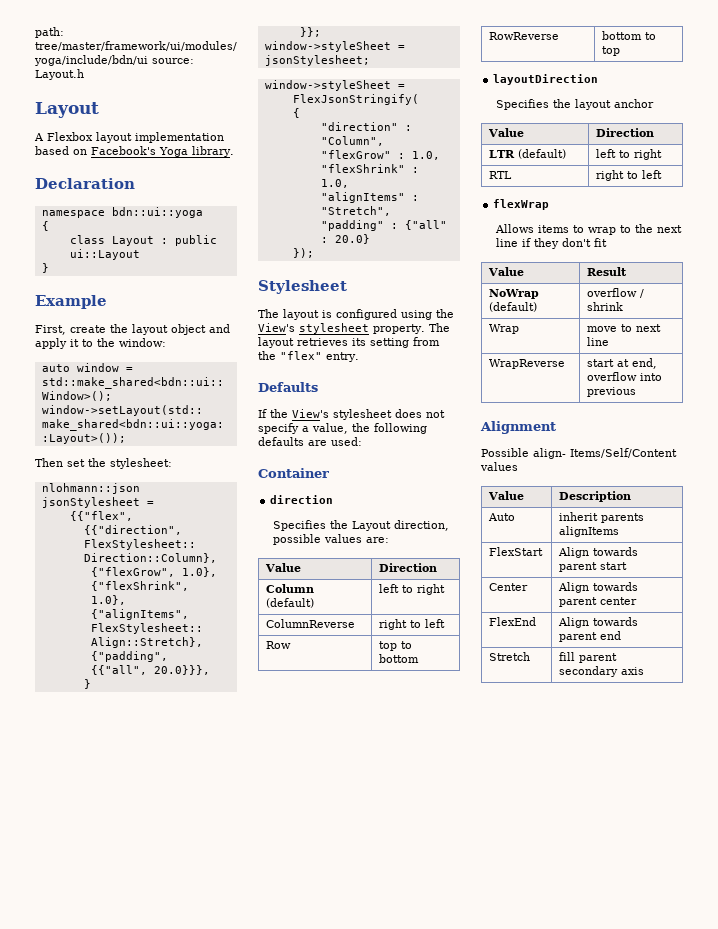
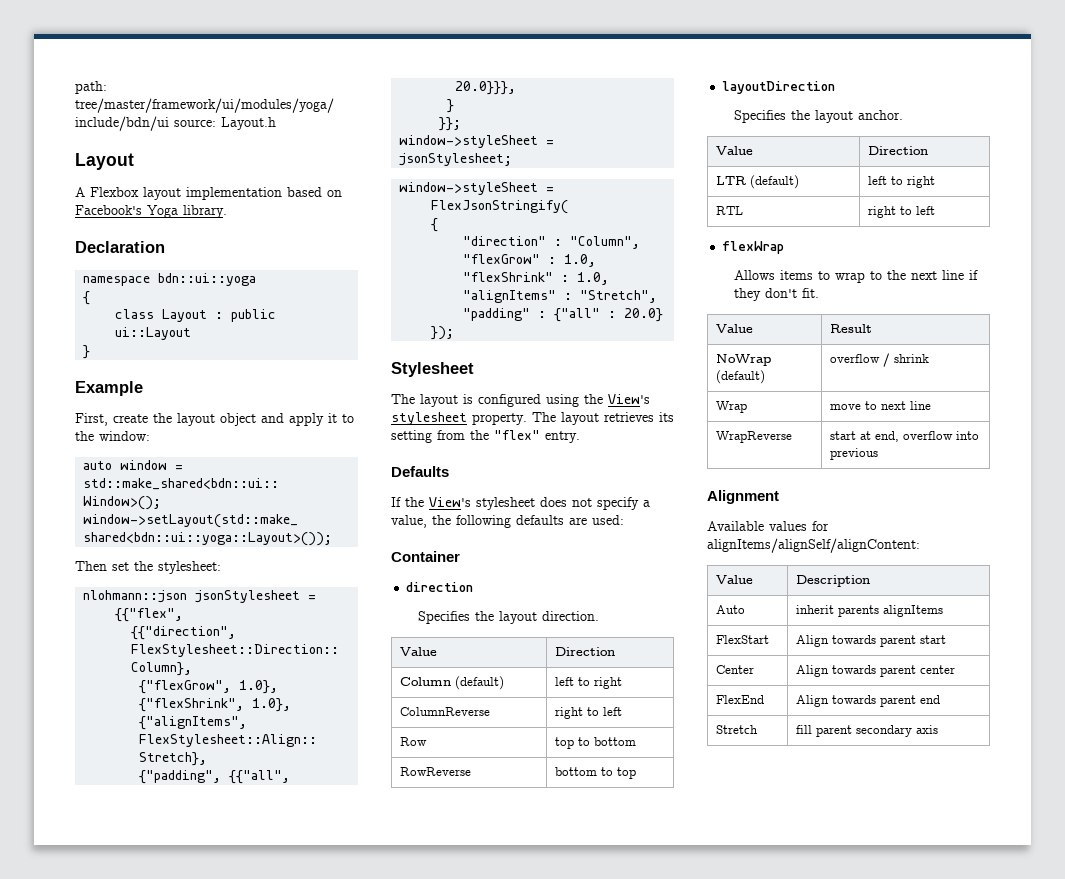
[351,520,449,531] [272,534,389,545] Layout direction, possible values are: -> [499,611,600,624] layout direction.
[613,99,654,108] anchor -> [858,110,904,120] anchor.
[593,238,607,247] fit -> [802,288,820,298] fit.
[481,448,677,459] [480,462,518,471] Possible align- Items/Self/Content values -> [707,521,829,531] [707,538,920,553] Available values for alignItems/alignSelf/alignContent:

